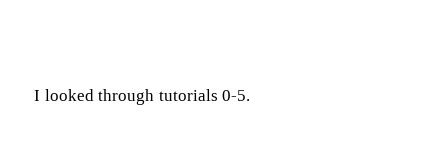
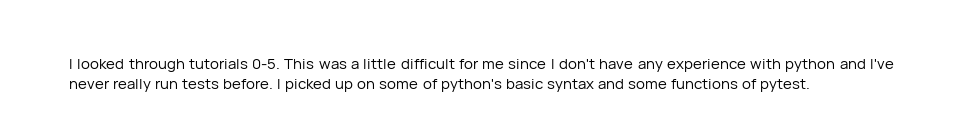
(251, 95) none -> [284,59,895,72] [69,79,810,92] This was a little difficult for me since I don't have any experience with python and I've never really run tests before. I picked up on some of python's basic syntax and some functions of pytest.

